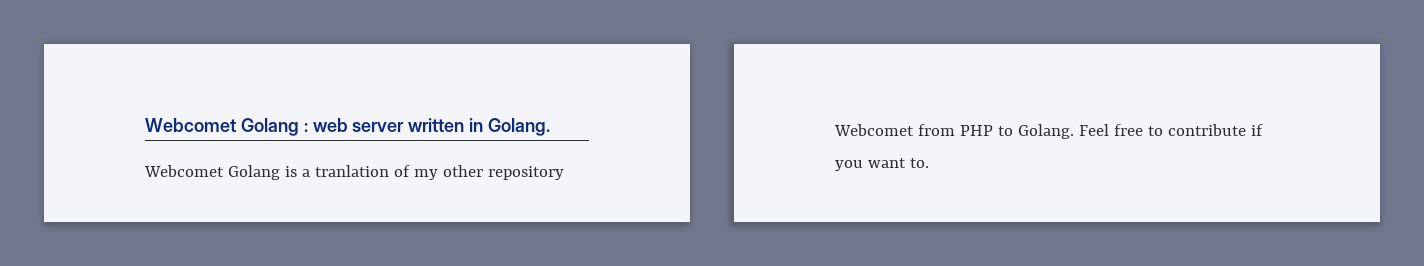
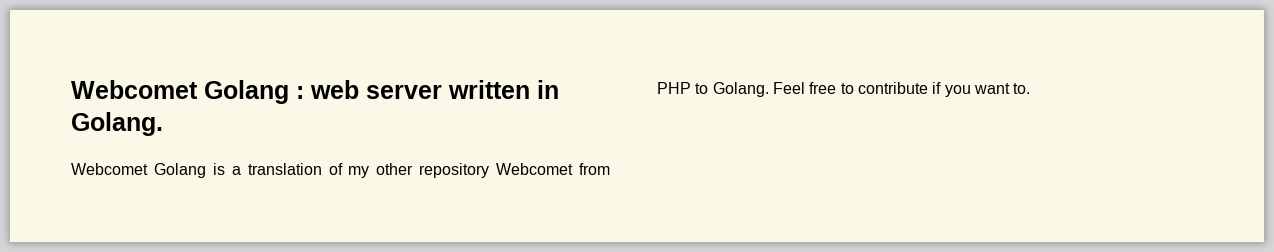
[314,165,389,177] tranlation -> [247,163,322,175] translation

